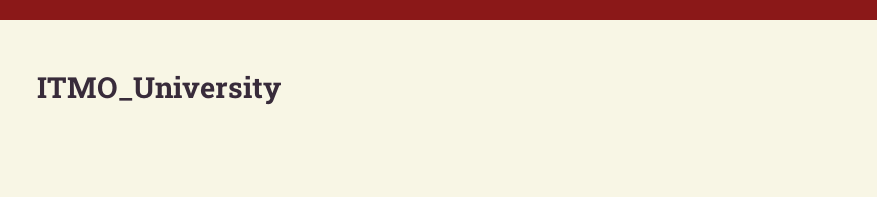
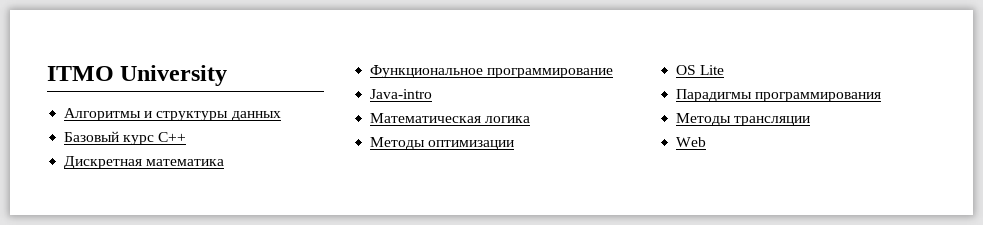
[37,75,281,105] ITMO_University -> [47,65,228,86] [64,108,281,121] [64,131,187,145] [64,156,225,169] [370,65,614,78] [370,89,433,99] [370,113,531,123] [370,137,515,150] [676,65,725,75] [676,89,882,102] [676,113,811,126] [676,137,707,147] ITMO University // Алгоритмы и структуры данных // Базовый курс C++ // Дискретная математика // Функциональное программирование // Java-intro // Математическая логика // Методы оптимизации // OS Lite // Парадигмы программирования // Методы трансляции // Web

